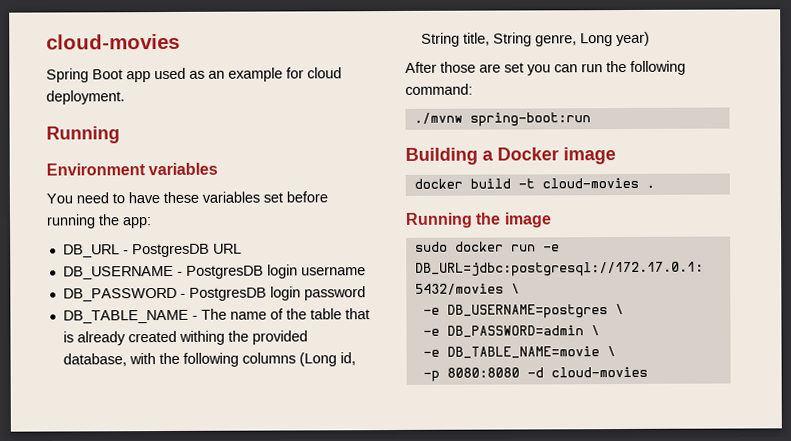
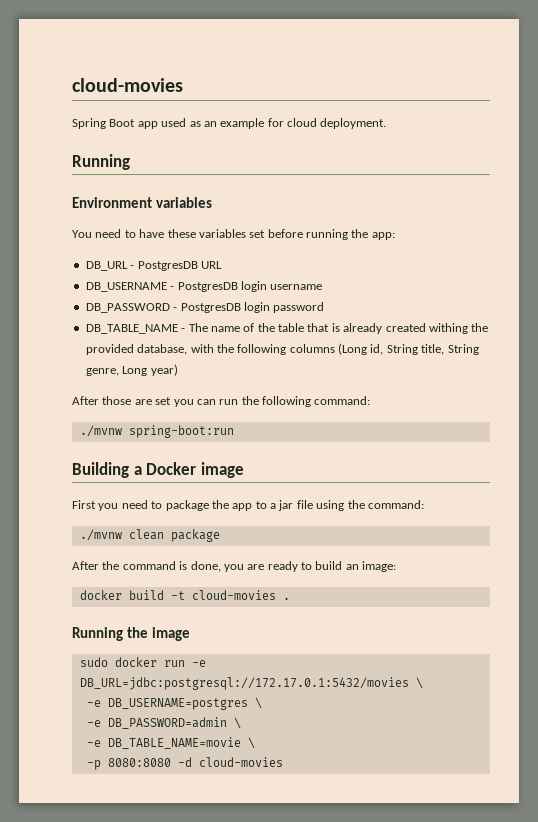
(616, 156) none -> [72,500,424,511] [79,529,220,542] [72,561,397,572] // First you need to package the app to a jar file using the command: // ./mvnw clean package // After the command is done, you are ready to build an image:

